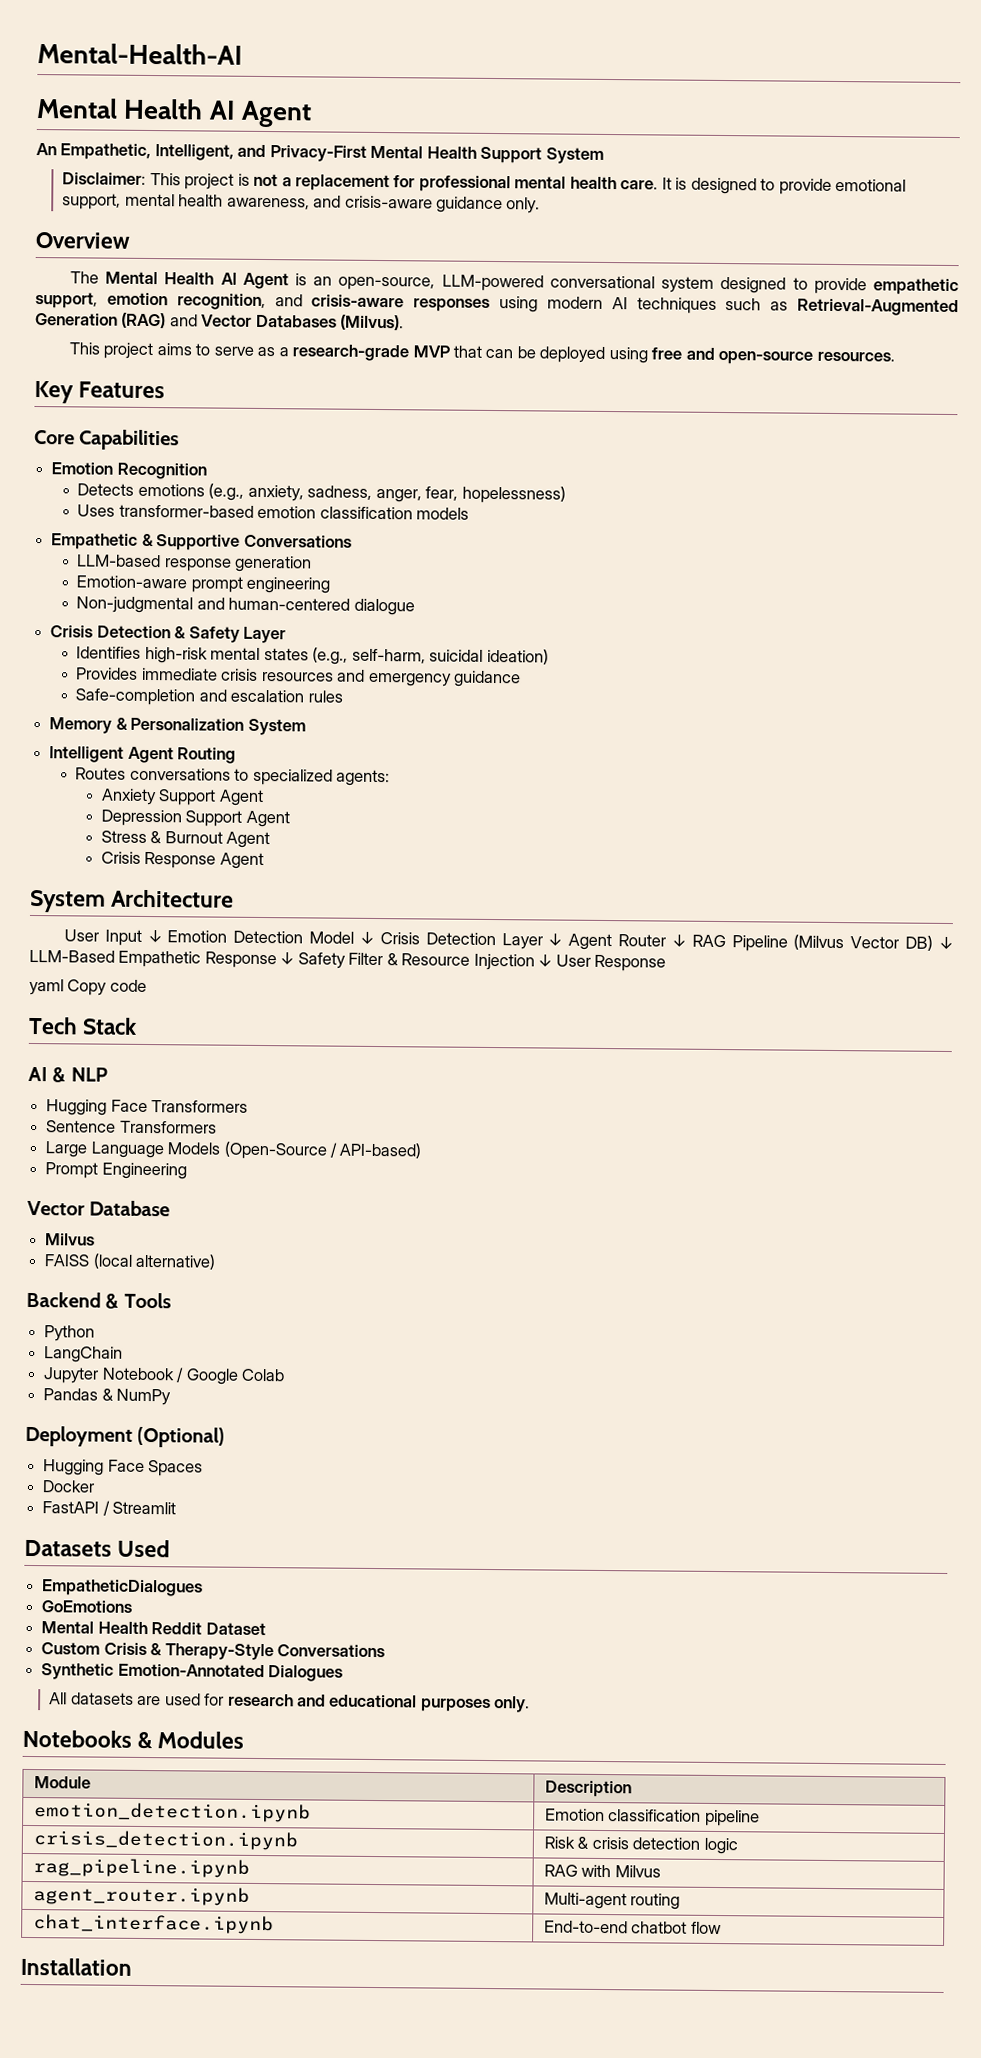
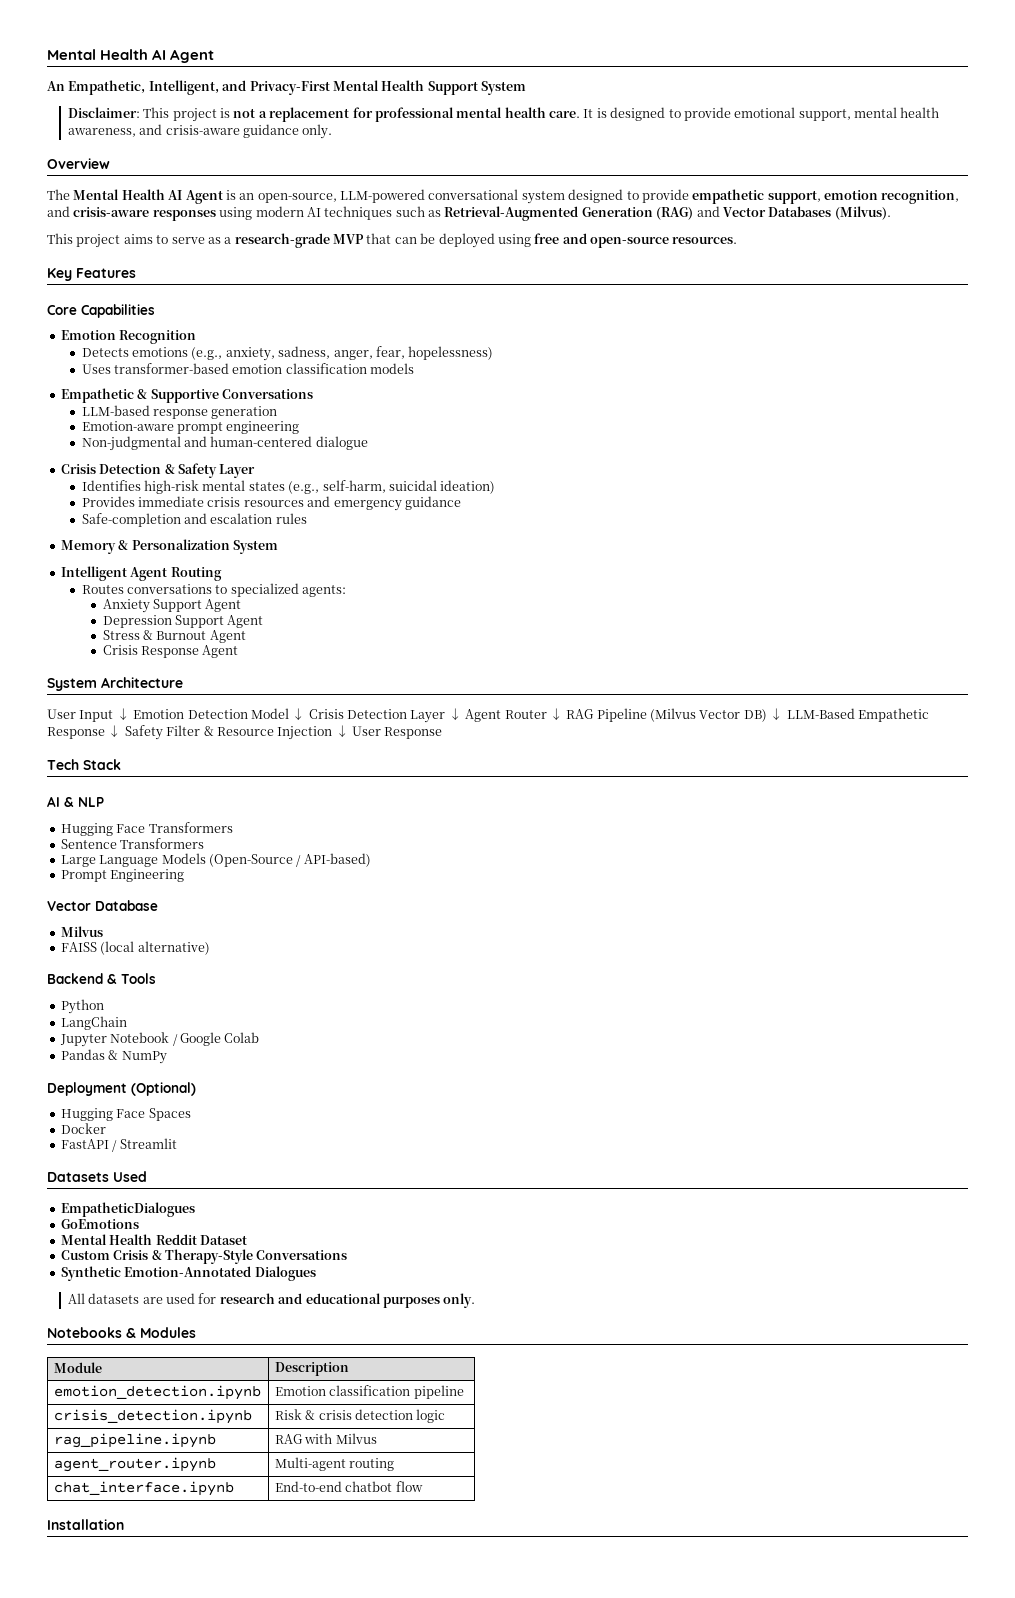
[37,43,243,65] Mental-Health-AI // -> (47, 54) none
[29,978,147,996] // yaml Copy code -> (443, 733) none

